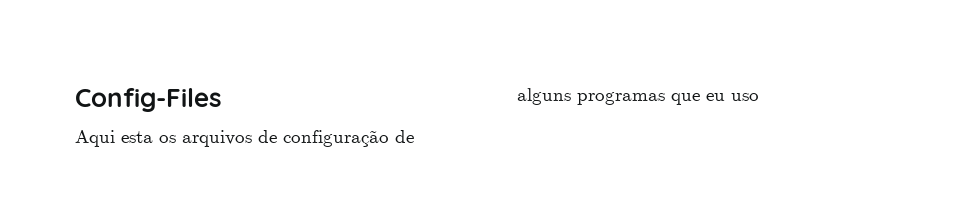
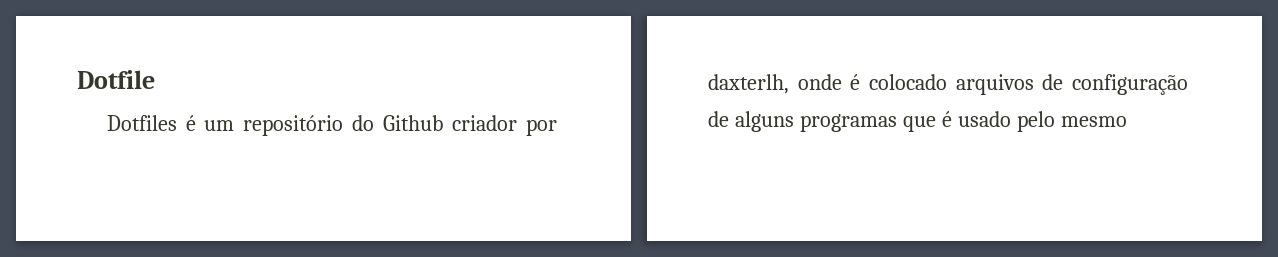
[75,88,222,112] [75,130,176,147] Config-Files // Aqui esta os -> [77,70,155,89] [106,115,557,136] [708,74,947,94] Dotfile // Dotfiles é um repositório do Github criador por daxterlh, onde é colocado
[706,93,759,101] eu uso -> [941,111,1127,132] é usado pelo mesmo

